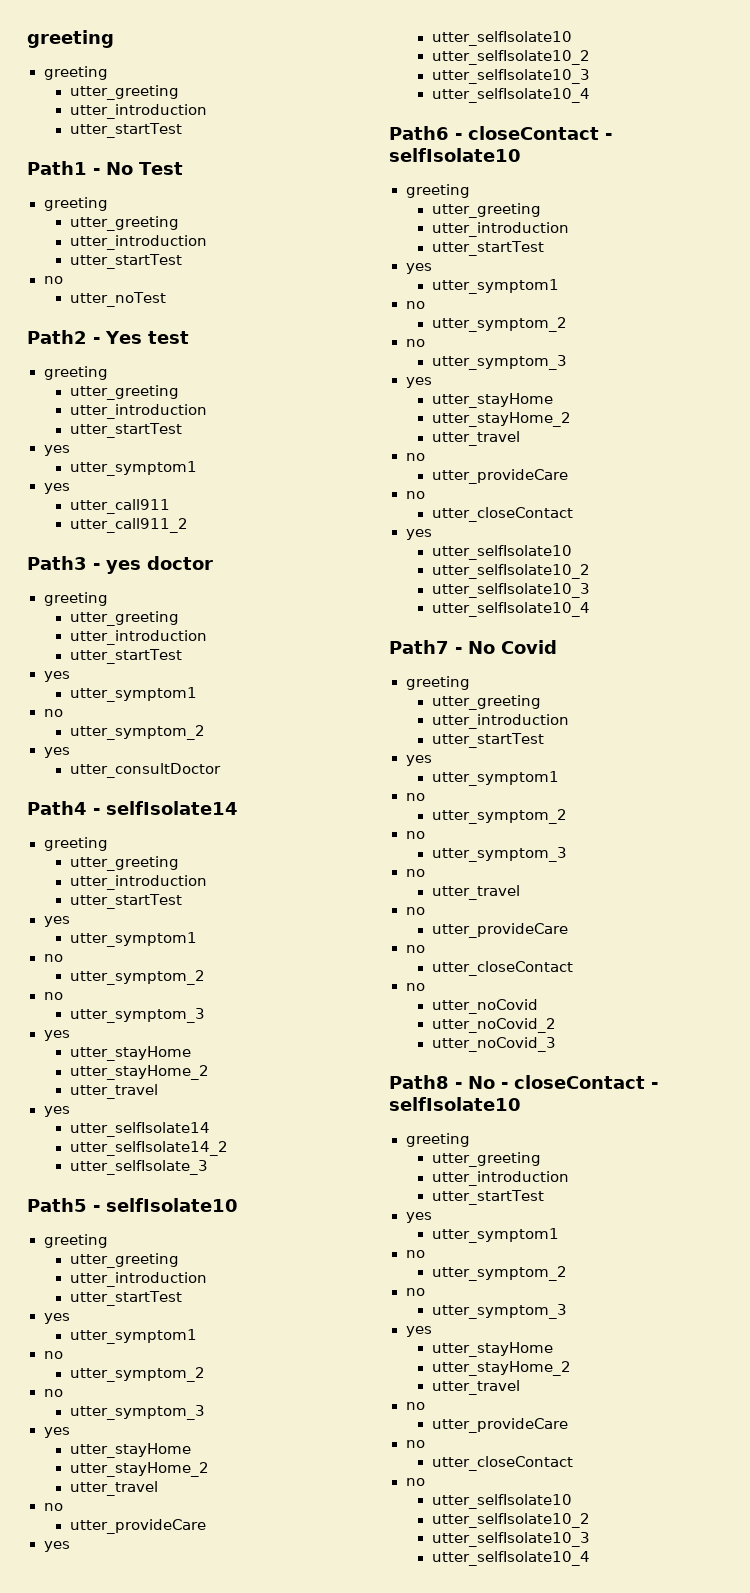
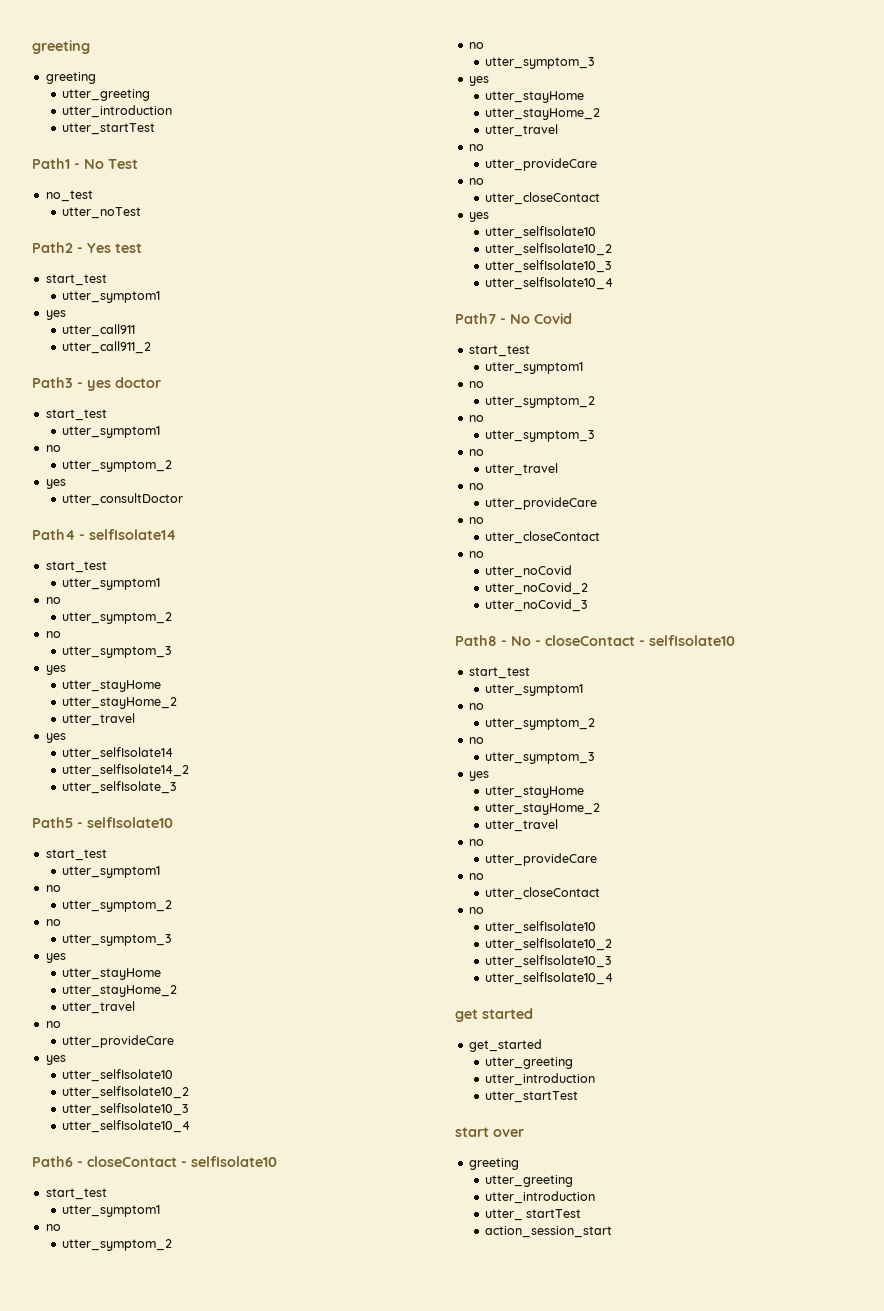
[43,197,108,211] [69,216,179,231] [69,235,207,250] [69,254,182,269] [43,276,63,284] greeting // utter_greeting // utter_introduction // utter_startTest // no -> [45,190,93,202] no_test
[43,366,108,380] [69,385,179,400] [69,404,207,419] [69,423,182,438] [43,445,70,456] greeting // utter_greeting // utter_introduction // utter_startTest // yes -> [45,274,107,286] start_test
[43,592,108,606] [69,611,179,626] [69,630,207,645] [69,649,182,664] [43,671,70,682] greeting // utter_greeting // utter_introduction // utter_startTest // yes -> [45,409,107,421] start_test
[43,837,108,851] [69,856,179,871] [69,875,207,890] [69,894,182,909] [43,916,70,927] greeting // utter_greeting // utter_introduction // utter_startTest // yes -> [45,561,107,573] start_test
[43,1234,108,1248] [69,1253,179,1268] [69,1272,207,1287] [69,1291,182,1306] [43,1313,70,1324] greeting // utter_greeting // utter_introduction // utter_startTest // yes -> [45,849,107,861] start_test
[405,184,470,198] [431,203,541,218] [431,222,569,237] [431,241,544,256] [405,263,432,274] greeting // utter_greeting // utter_introduction // utter_startTest // yes -> [45,1188,107,1200] start_test
[405,676,470,690] [431,695,541,710] [431,714,569,729] [431,733,544,748] [405,755,432,766] greeting // utter_greeting // utter_introduction // utter_startTest // yes -> [468,345,530,357] start_test
[405,1133,470,1147] [431,1152,541,1167] [431,1171,569,1186] [431,1190,544,1205] [405,1212,432,1223] greeting // utter_greeting // utter_introduction // utter_startTest // yes -> [468,667,530,679] start_test
(590, 1558) none -> [455,1008,533,1022] [468,1039,542,1052] [485,1057,574,1069] [485,1073,596,1086] [485,1091,579,1103] [455,1127,524,1137] [468,1158,519,1170] [485,1175,574,1187] [485,1191,596,1204] [485,1209,582,1221] [485,1226,613,1238] // get started // get_started // utter_greeting // utter_introduction // utter_startTest // start over // greeting // utter_greeting // utter_introduction // utter_ startTest // action_session_start

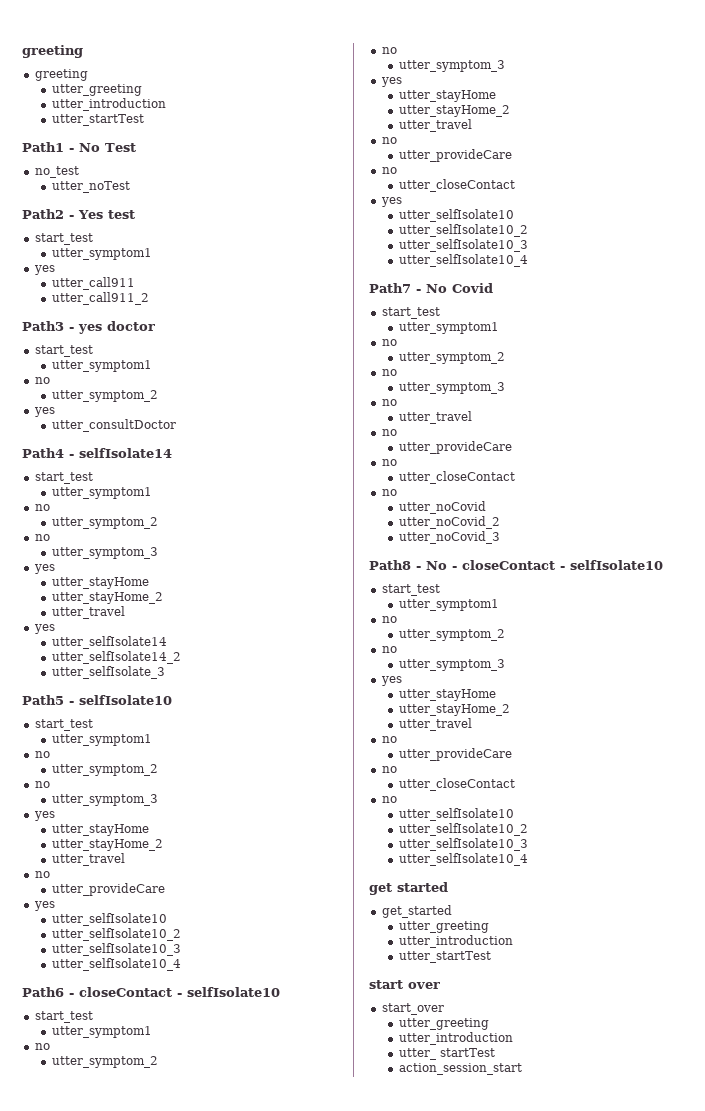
[468,1158,519,1170] greeting -> [381,1003,444,1015] start_over

